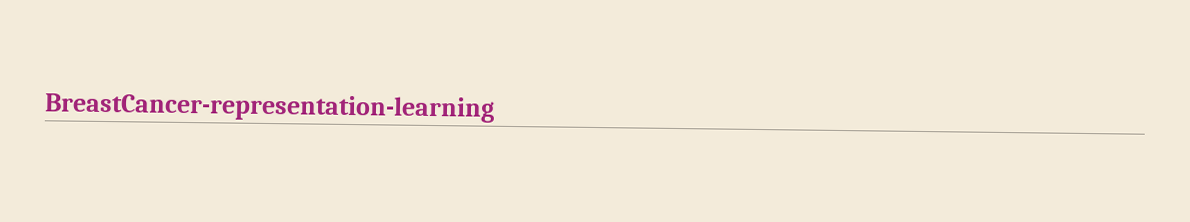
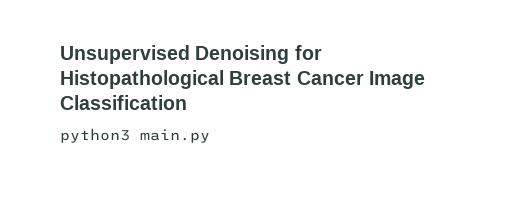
[44,92,495,123] BreastCancer-representation-learning -> [60,45,322,64] [60,70,425,89] [60,95,187,110] [60,128,210,143] Unsupervised Denoising for Histopathological Breast Cancer Image Classification // python3 main.py

